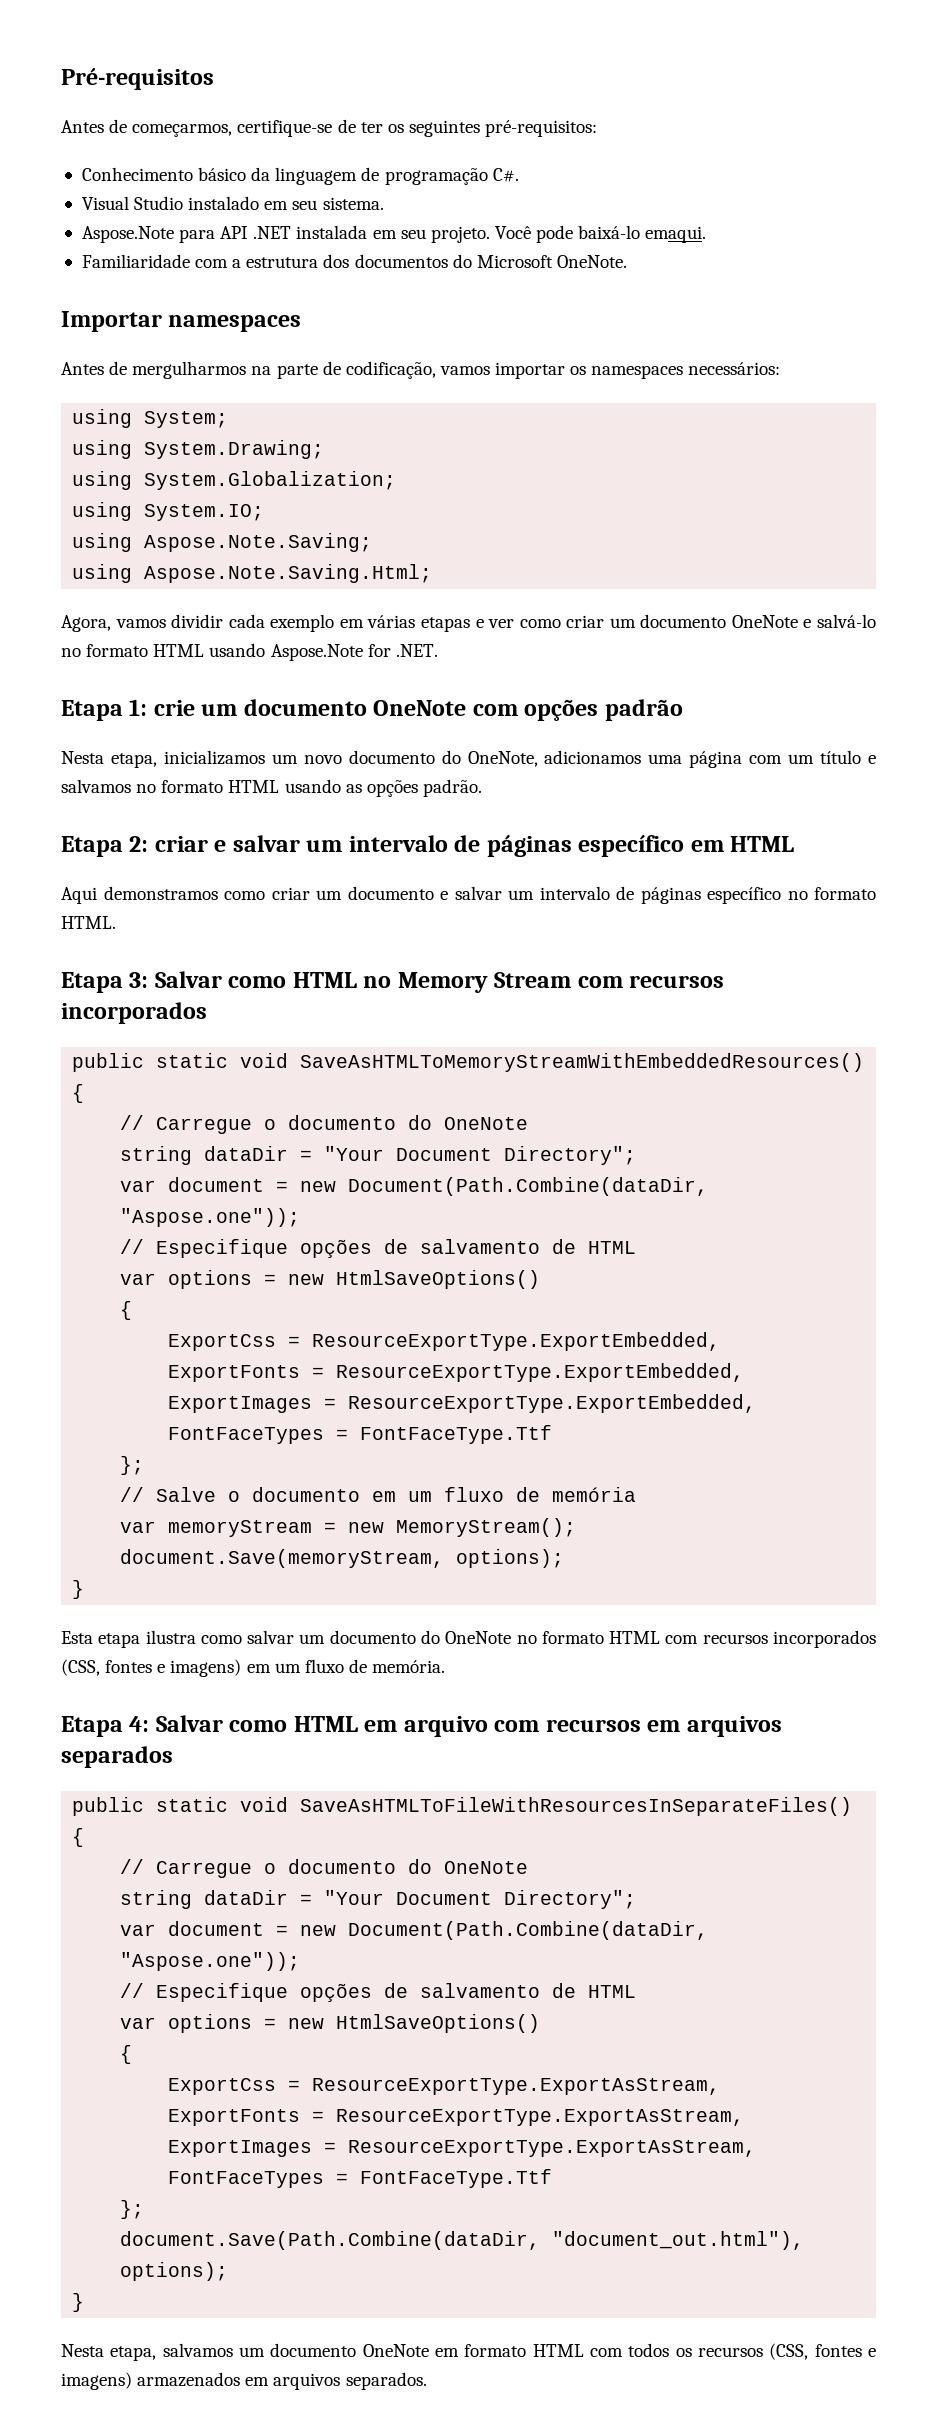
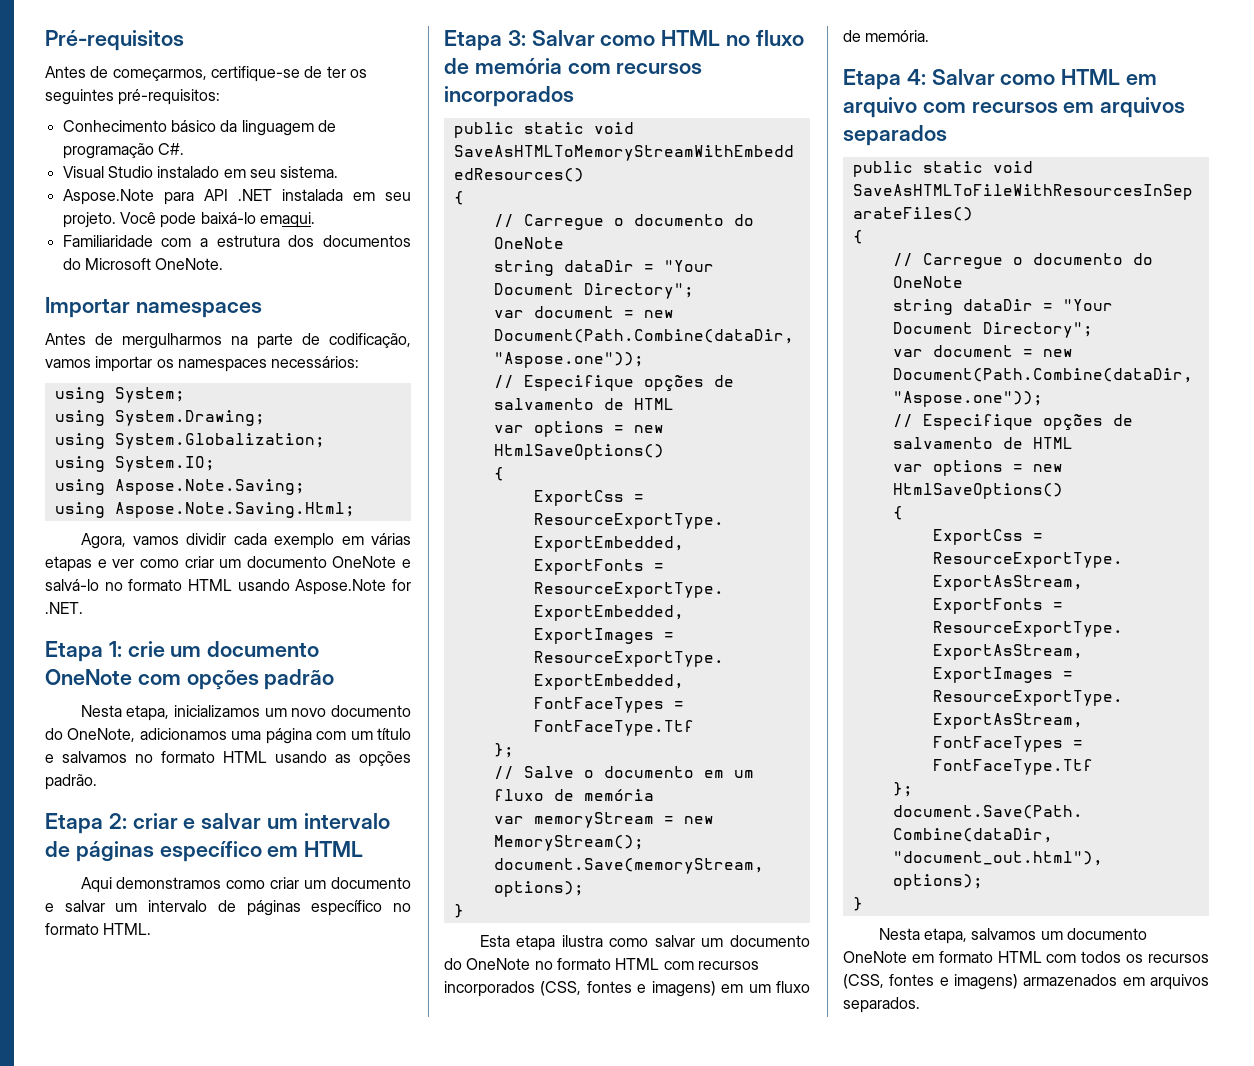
[397,972,572,993] Memory Stream -> [755,30,804,46] [444,58,562,74] fluxo de memória

